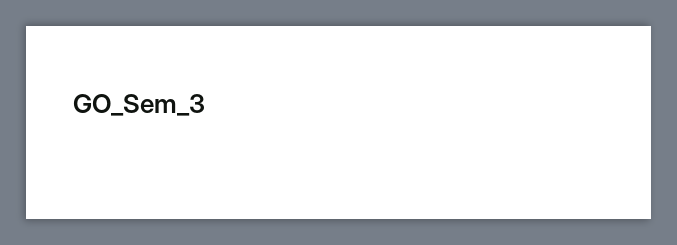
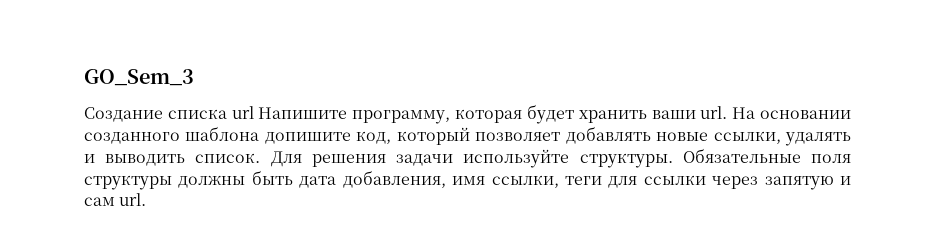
(205, 105) none -> [84,104,852,124] [84,126,852,146] [84,148,851,168] [84,170,851,190] [84,193,147,206] // Создание списка url Напишите программу, которая будет хранить ваши url. На основании созданного шаблона допишите код, который позволяет добавлять новые ссылки, удалять и выводить список. Для решения задачи используйте структуры. Обязательные поля структуры должны быть дата добавления, имя ссылки, теги для ссылки через запятую и сам url.

